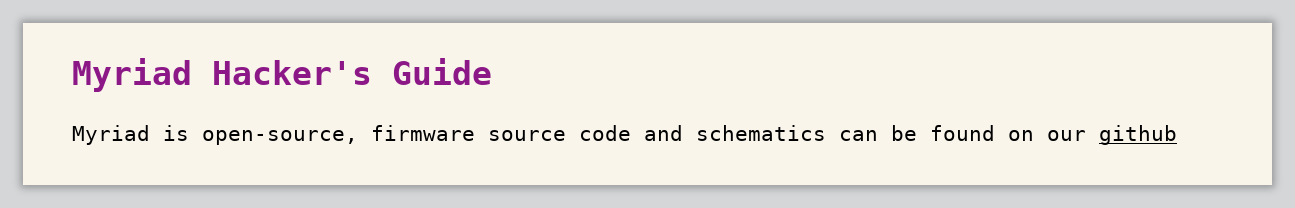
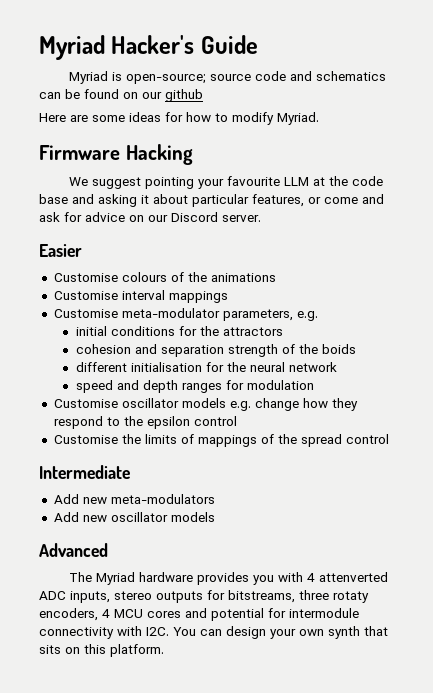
[202,125,475,145] open-source, firmware -> [126,74,207,84] open-source;
(1177, 135) none -> [39,112,319,125] [39,144,193,165] [69,176,384,189] [39,194,384,207] [39,212,261,222] [39,244,82,257] [53,272,276,282] [53,290,228,303] [53,308,318,321] [75,326,283,336] [75,344,356,357] [75,362,337,372] [75,380,314,393] [53,398,358,411] [53,416,237,429] [53,434,389,447] [39,465,130,479] [53,494,215,504] [53,512,215,522] [39,543,108,557] [69,572,389,585] [39,590,369,603] [39,608,359,621] [39,626,388,639] [39,644,164,657] // Here are some ideas for how to modify Myriad. // Firmware Hacking // We suggest pointing your favourite LLM at the code base and asking it about particular features, or come and ask for advice on our Discord server. // Easier // Customise colours of the animations // Customise interval mappings // Customise meta-modulator parameters, e.g. // initial conditions for the attractors // cohesion and separation strength of the boids // different initialisation for the neural network // speed and depth ranges for modulation // Customise oscillator models e.g. change how they respond to the epsilon control // Customise the limits of mappings of the spread control // Intermediate // Add new meta-modulators // Add new oscillator models // Advanced // The Myriad hardware provides you with 4 attenverted ADC inputs, stereo outputs for bitstreams, three rotaty encoders, 4 MCU cores and potential for intermodule connectivity with I2C. You can design your own synth that sits on this platform.

